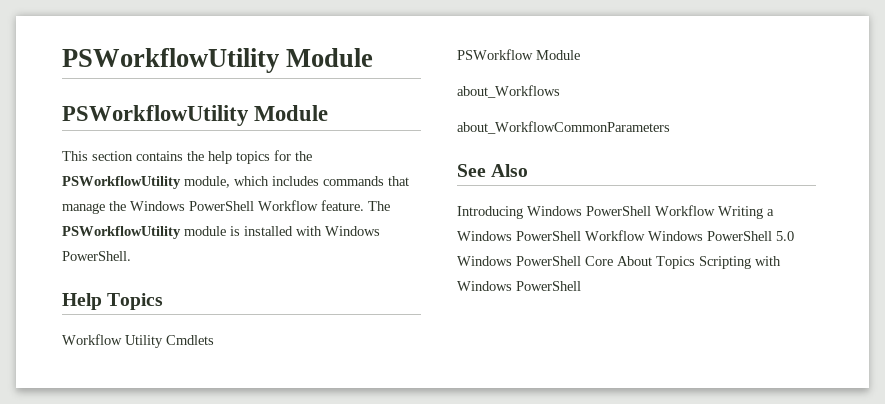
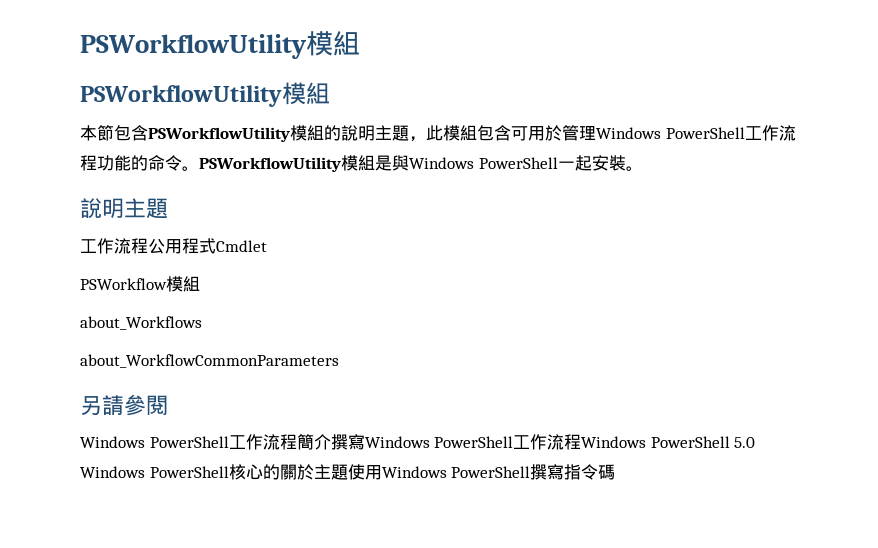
[62,48,374,73] [62,105,329,126] [62,150,312,164] [62,176,409,189] [62,200,390,214] [62,226,380,239] [62,251,131,261] [62,293,164,310] [62,334,214,348] PSWorkflowUtility Module // PSWorkflowUtility Module // This section contains the help topics for the PSWorkflowUtility module, which includes commands that manage the Windows PowerShell Workflow feature. The PSWorkflowUtility module is installed with Windows PowerShell. // Help Topics // Workflow Utility Cmdlets -> [80,31,360,59] [80,82,330,107] [80,125,796,142] [80,155,643,172] [80,198,168,219] [80,238,267,254] PSWorkflowUtility模組 // PSWorkflowUtility模組 // 本節包含PSWorkflowUtility模組的說明主題，此模組包含可用於管理Windows PowerShell工作流程功能的命令。PSWorkflowUtility模組是與Windows PowerShell一起安裝。 // 說明主題 // 工作流程公用程式Cmdlet
[536,50,580,60] Module -> [166,276,200,292] 模組
[457,164,529,177] [457,205,774,219] [457,230,645,241] See Also // Introducing Windows PowerShell Workflow Writing a Windows PowerShell Workflow -> [80,394,168,416] [80,434,582,450] 另請參閱 // Windows PowerShell工作流程簡介撰寫Windows PowerShell工作流程
[585,256,781,269] [457,281,581,291] Core About Topics Scripting with Windows PowerShell -> [228,464,616,480] 核心的關於主題使用Windows PowerShell撰寫指令碼

